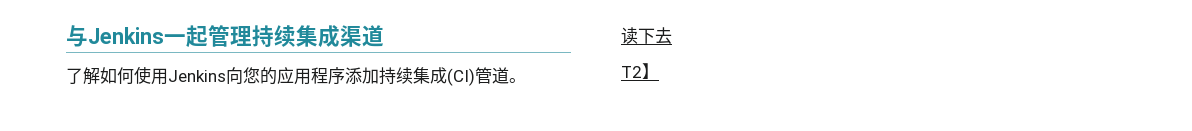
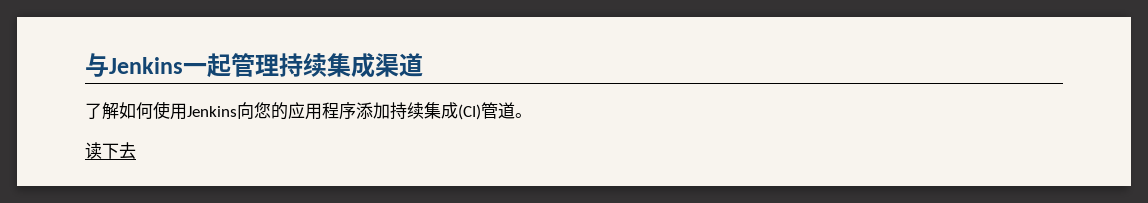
[621,63,659,79] // T2】 -> (136, 150) none

